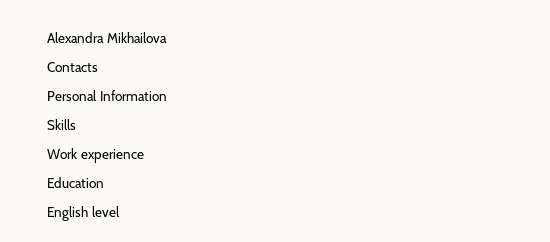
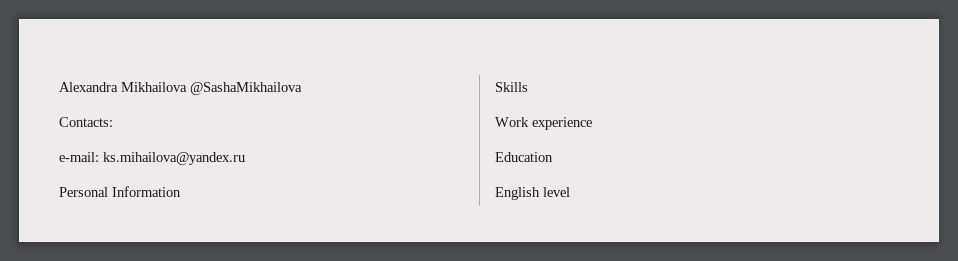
[47,62,98,72] // Contacts -> [190,82,302,95] [59,117,113,127] [59,152,245,165] @SashaMikhailova // Contacts: // e-mail: ks.mihailova@yandex.ru

